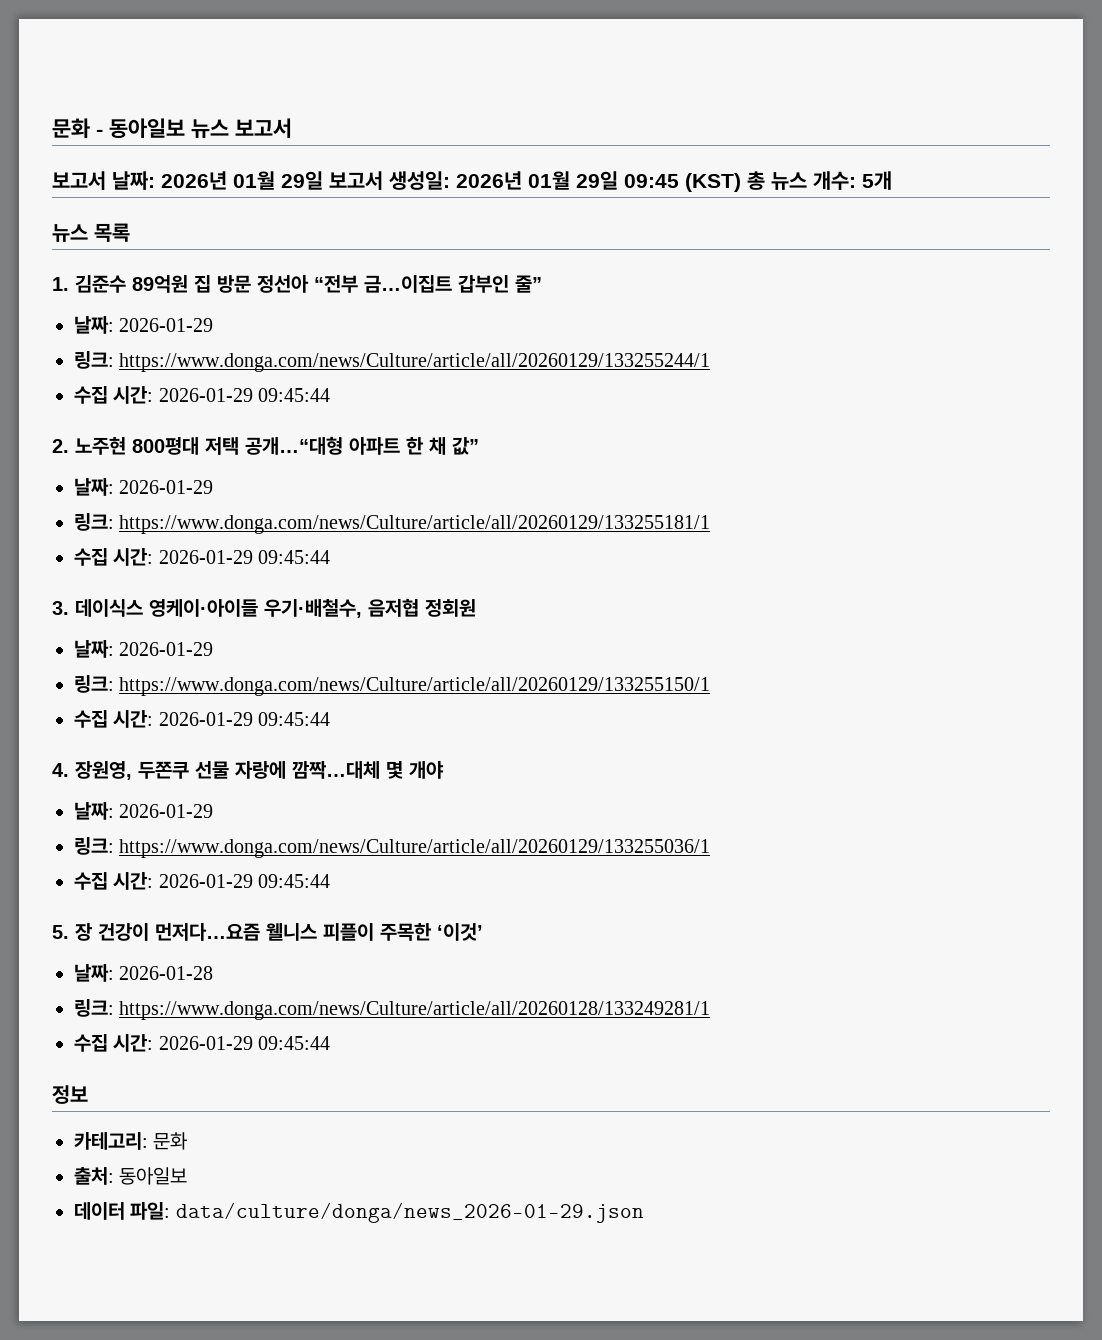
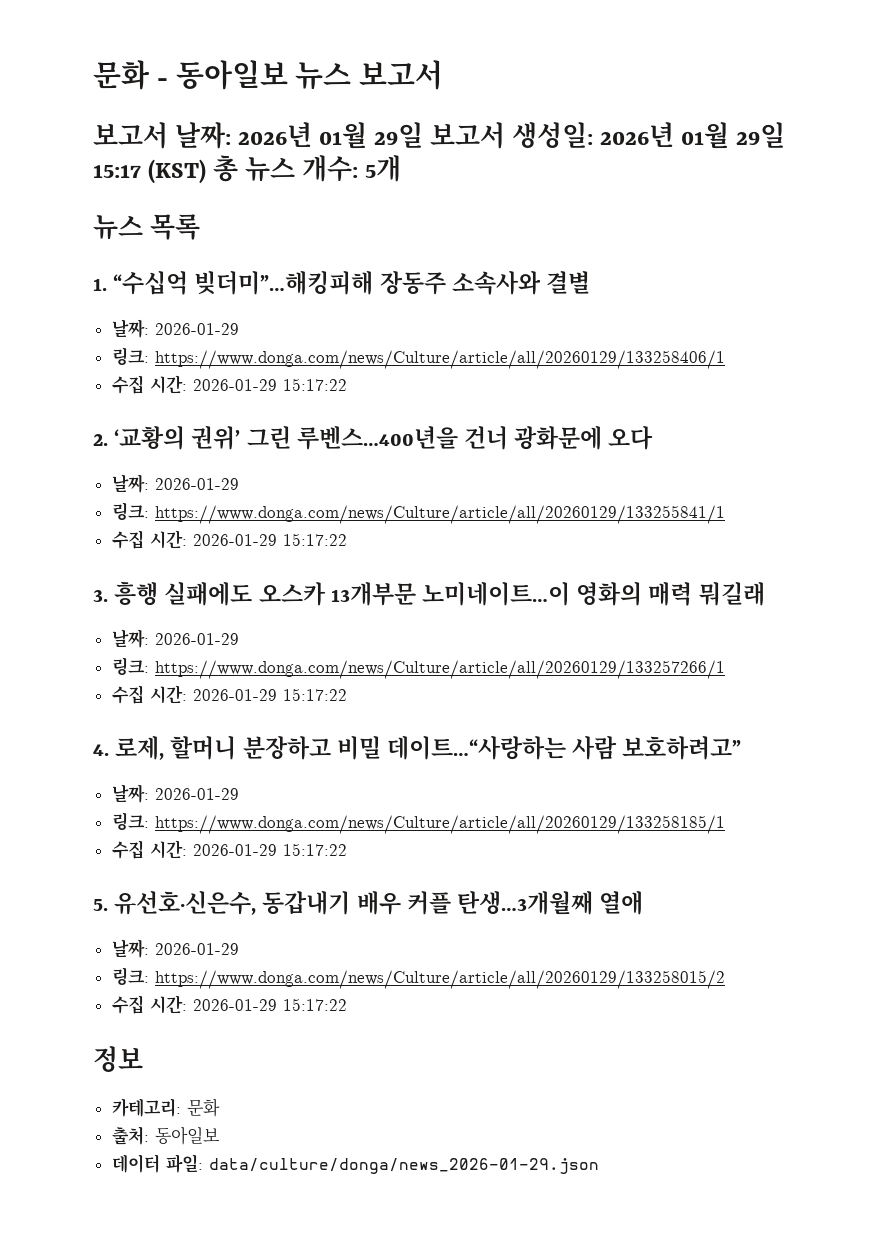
[624,174,679,188] 09:45 -> [93,165,141,178] 15:17
[75,275,542,293] [74,316,214,334] [74,351,711,372] [74,386,331,404] 김준수 89억원 집 방문 정선아 “전부 금…이집트 갑부인 줄” // 날짜: 2026-01-29 // 링크: https://www.donga.com/news/Culture/article/all/20260129/133255244/1 // 수집 시간: 2026-01-29 09:45:44 -> [113,271,591,295] [111,319,239,338] [111,347,725,369] [111,375,347,394] “수십억 빚더미”…해킹피해 장동주 소속사와 결별 // 날짜: 2026-01-29 // 링크: https://www.donga.com/news/Culture/article/all/20260129/133258406/1 // 수집 시간: 2026-01-29 15:17:22
[75,436,479,455] [74,478,214,496] [74,513,711,534] [74,548,331,566] 노주현 800평대 저택 공개…“대형 아파트 한 채 값” // 날짜: 2026-01-29 // 링크: https://www.donga.com/news/Culture/article/all/20260129/133255181/1 // 수집 시간: 2026-01-29 09:45:44 -> [114,426,654,450] [111,474,239,493] [111,502,725,524] [111,530,347,549] ‘교황의 권위’ 그린 루벤스…400년을 건너 광화문에 오다 // 날짜: 2026-01-29 // 링크: https://www.donga.com/news/Culture/article/all/20260129/133255841/1 // 수집 시간: 2026-01-29 15:17:22
[75,598,476,618] [74,640,214,658] [74,675,711,696] [74,710,331,728] 데이식스 영케이·아이들 우기·배철수, 음저협 정회원 // 날짜: 2026-01-29 // 링크: https://www.donga.com/news/Culture/article/all/20260129/133255150/1 // 수집 시간: 2026-01-29 09:45:44 -> [114,581,765,606] [111,629,239,648] [111,657,725,679] [111,685,347,704] 흥행 실패에도 오스카 13개부문 노미네이트…이 영화의 매력 뭐길래 // 날짜: 2026-01-29 // 링크: https://www.donga.com/news/Culture/article/all/20260129/133257266/1 // 수집 시간: 2026-01-29 15:17:22
[75,761,444,780] [74,802,214,820] [74,837,711,858] [74,872,331,890] 장원영, 두쫀쿠 선물 자랑에 깜짝…대체 몇 개야 // 날짜: 2026-01-29 // 링크: https://www.donga.com/news/Culture/article/all/20260129/133255036/1 // 수집 시간: 2026-01-29 09:45:44 -> [115,736,742,760] [111,784,239,803] [111,812,725,834] [111,840,347,859] 로제, 할머니 분장하고 비밀 데이트…“사랑하는 사람 보호하려고” // 날짜: 2026-01-29 // 링크: https://www.donga.com/news/Culture/article/all/20260129/133258185/1 // 수집 시간: 2026-01-29 15:17:22
[75,923,483,941] [74,964,214,982] [74,999,711,1020] [74,1034,331,1052] 장 건강이 먼저다…요즘 웰니스 피플이 주목한 ‘이것’ // 날짜: 2026-01-28 // 링크: https://www.donga.com/news/Culture/article/all/20260128/133249281/1 // 수집 시간: 2026-01-29 09:45:44 -> [114,891,644,915] [111,939,239,958] [111,967,725,989] [111,995,347,1014] 유선호·신은수, 동갑내기 배우 커플 탄생…3개월째 열애 // 날짜: 2026-01-29 // 링크: https://www.donga.com/news/Culture/article/all/20260129/133258015/2 // 수집 시간: 2026-01-29 15:17:22

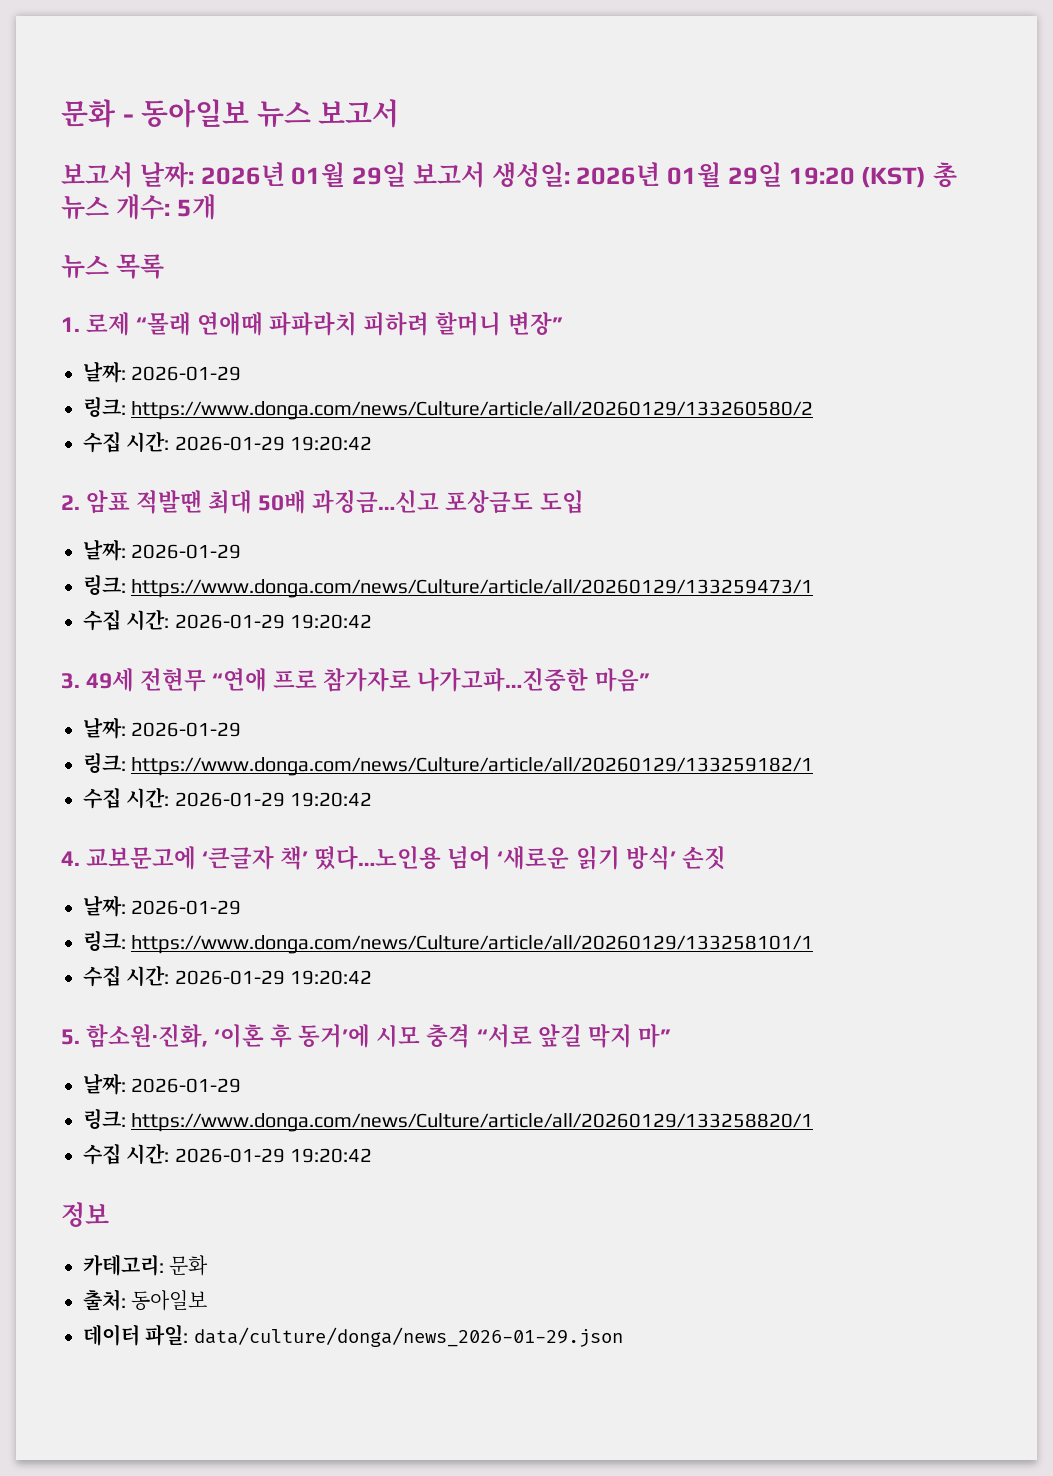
[93,165,141,178] 15:17 -> [788,167,855,185] 19:20
[113,271,591,295] [111,319,239,338] [111,347,725,369] [111,375,347,394] “수십억 빚더미”…해킹피해 장동주 소속사와 결별 // 날짜: 2026-01-29 // 링크: https://www.donga.com/news/Culture/article/all/20260129/133258406/1 // 수집 시간: 2026-01-29 15:17:22 -> [86,312,563,336] [83,361,242,383] [83,397,814,420] [83,431,373,453] 로제 “몰래 연애때 파파라치 피하려 할머니 변장” // 날짜: 2026-01-29 // 링크: https://www.donga.com/news/Culture/article/all/20260129/133260580/2 // 수집 시간: 2026-01-29 19:20:42
[114,426,654,450] [111,474,239,493] [111,502,725,524] [111,530,347,549] ‘교황의 권위’ 그린 루벤스…400년을 건너 광화문에 오다 // 날짜: 2026-01-29 // 링크: https://www.donga.com/news/Culture/article/all/20260129/133255841/1 // 수집 시간: 2026-01-29 15:17:22 -> [86,490,584,514] [83,539,242,561] [83,575,814,598] [83,609,373,631] 암표 적발땐 최대 50배 과징금…신고 포상금도 도입 // 날짜: 2026-01-29 // 링크: https://www.donga.com/news/Culture/article/all/20260129/133259473/1 // 수집 시간: 2026-01-29 19:20:42
[114,581,765,606] [111,629,239,648] [111,657,725,679] [111,685,347,704] 흥행 실패에도 오스카 13개부문 노미네이트…이 영화의 매력 뭐길래 // 날짜: 2026-01-29 // 링크: https://www.donga.com/news/Culture/article/all/20260129/133257266/1 // 수집 시간: 2026-01-29 15:17:22 -> [86,668,650,692] [83,717,242,739] [83,753,814,776] [83,787,373,809] 49세 전현무 “연애 프로 참가자로 나가고파…진중한 마음” // 날짜: 2026-01-29 // 링크: https://www.donga.com/news/Culture/article/all/20260129/133259182/1 // 수집 시간: 2026-01-29 19:20:42
[115,736,742,760] [111,784,239,803] [111,812,725,834] [111,840,347,859] 로제, 할머니 분장하고 비밀 데이트…“사랑하는 사람 보호하려고” // 날짜: 2026-01-29 // 링크: https://www.donga.com/news/Culture/article/all/20260129/133258185/1 // 수집 시간: 2026-01-29 15:17:22 -> [86,846,726,870] [83,895,242,917] [83,931,814,954] [83,965,373,987] 교보문고에 ‘큰글자 책’ 떴다…노인용 넘어 ‘새로운 읽기 방식’ 손짓 // 날짜: 2026-01-29 // 링크: https://www.donga.com/news/Culture/article/all/20260129/133258101/1 // 수집 시간: 2026-01-29 19:20:42
[114,891,644,915] [111,939,239,958] [111,967,725,989] [111,995,347,1014] 유선호·신은수, 동갑내기 배우 커플 탄생…3개월째 열애 // 날짜: 2026-01-29 // 링크: https://www.donga.com/news/Culture/article/all/20260129/133258015/2 // 수집 시간: 2026-01-29 15:17:22 -> [86,1024,671,1048] [83,1073,242,1095] [83,1109,814,1132] [83,1143,373,1165] 함소원·진화, ‘이혼 후 동거’에 시모 충격 “서로 앞길 막지 마” // 날짜: 2026-01-29 // 링크: https://www.donga.com/news/Culture/article/all/20260129/133258820/1 // 수집 시간: 2026-01-29 19:20:42

